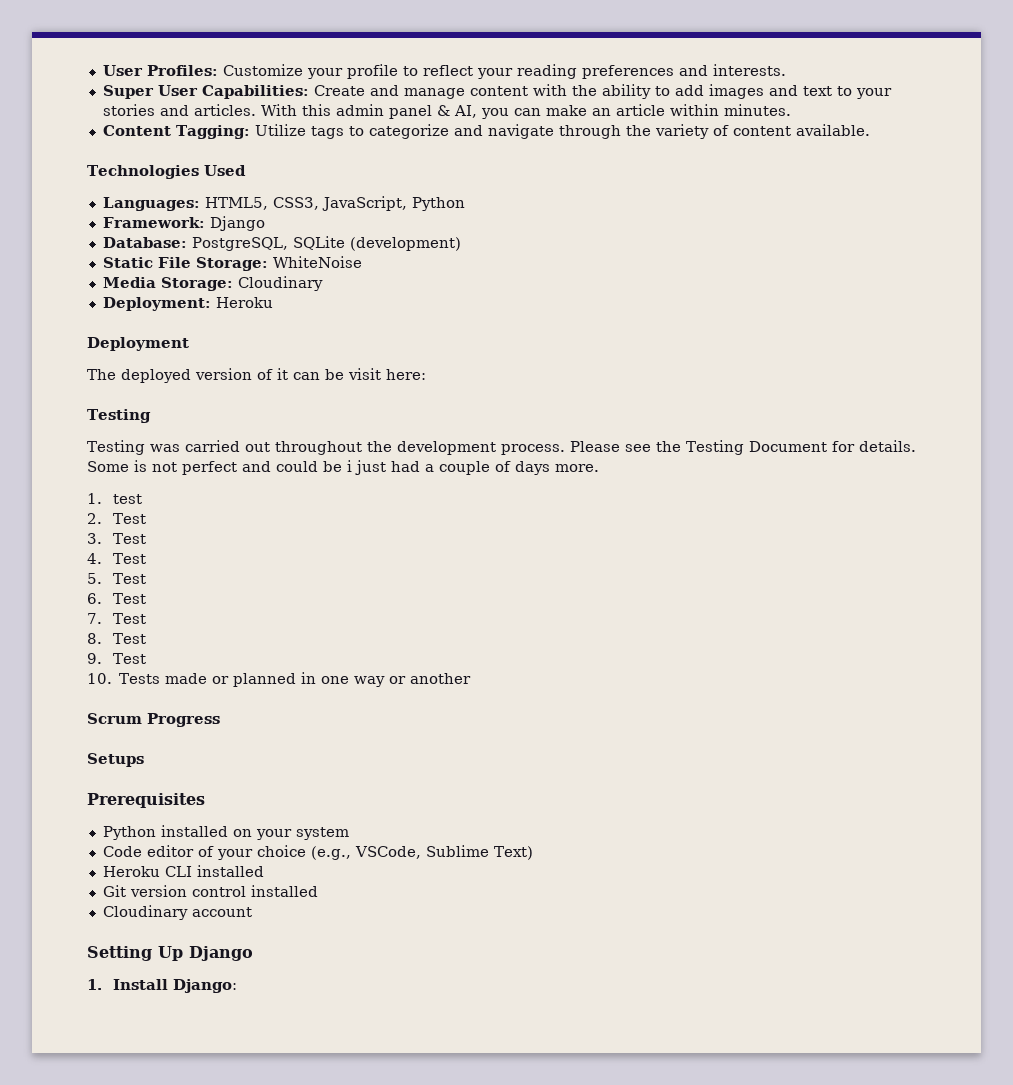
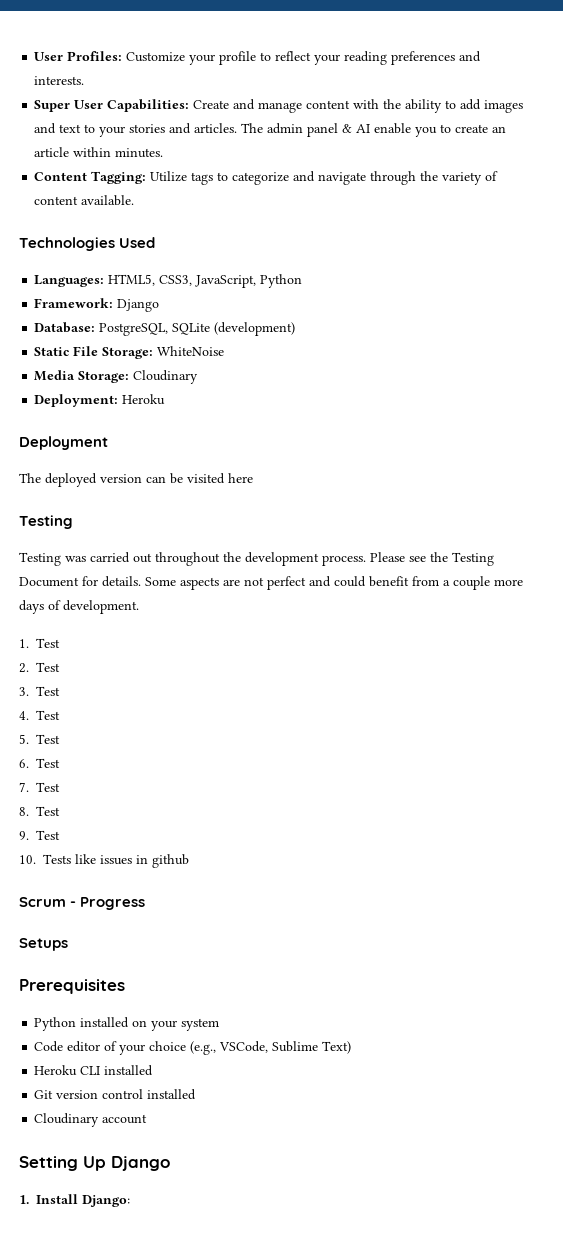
[260,104,331,116] With this -> [241,123,264,133] The
[453,105,587,119] AI, you can make -> [356,123,489,137] AI enable you to create
[257,368,426,380] of it can be visit here: -> [146,473,253,484] can be visited here
[134,460,147,472] is -> [180,577,240,590] aspects are
[323,460,599,475] [87,493,143,504] be i just had a couple of days more. // 1. test -> [369,576,523,590] [19,600,139,614] [19,638,60,648] benefit from a couple more days of development. // 1. Test
[165,672,472,687] made or planned in one way or another -> [75,854,189,868] like issues in github
(142, 718) none -> [70,901,77,907] -

